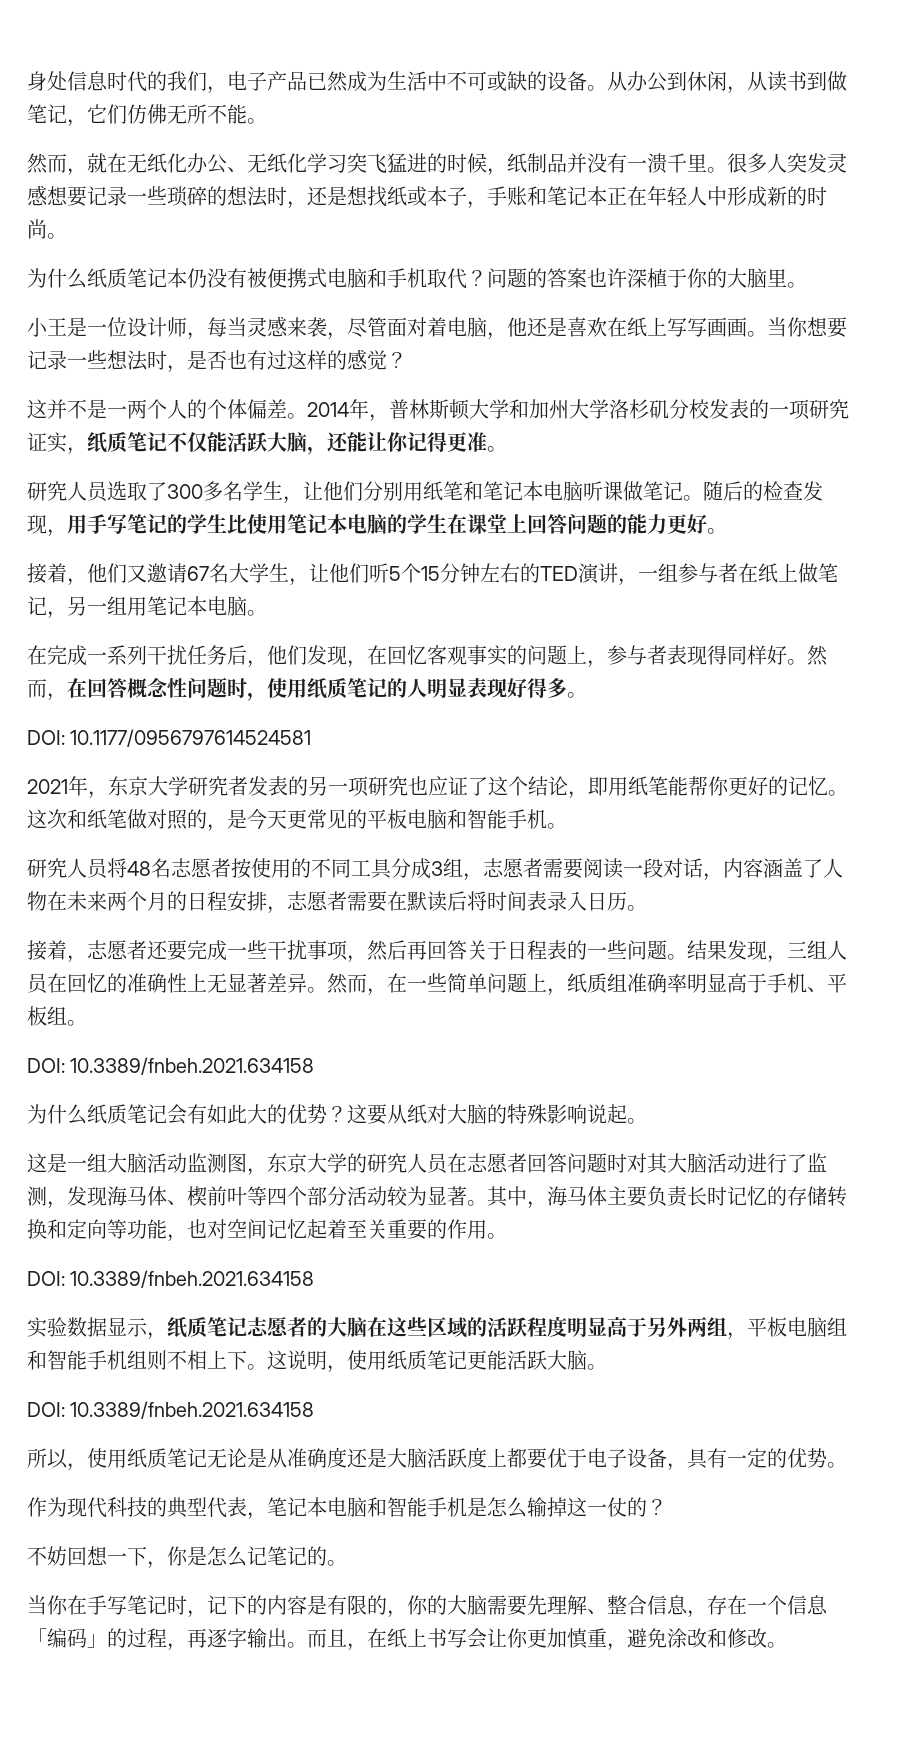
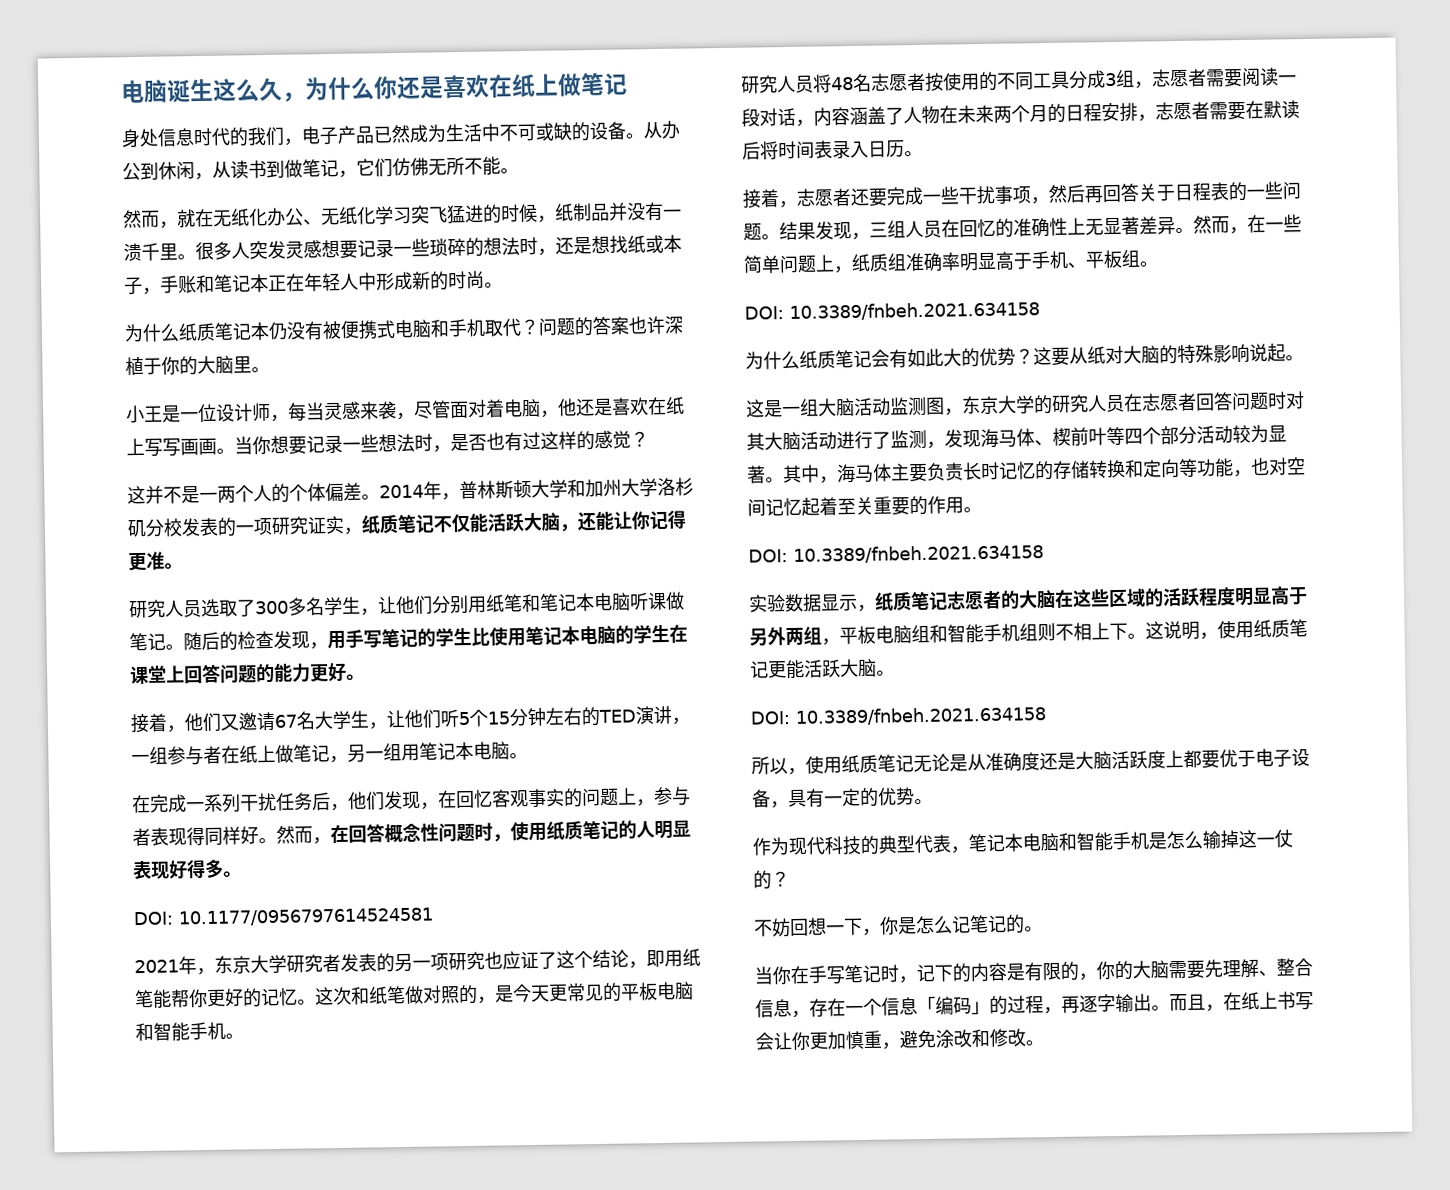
(27, 81) none -> [121,72,628,104] 电脑诞生这么久，为什么你还是喜欢在纸上做笔记 //

